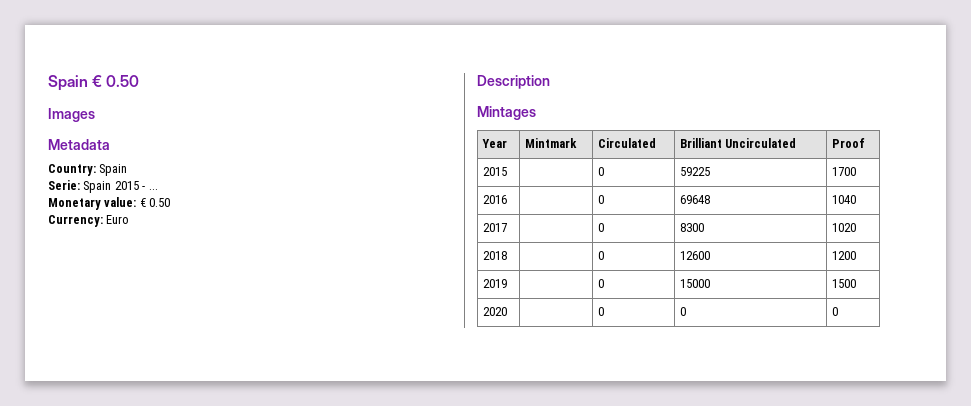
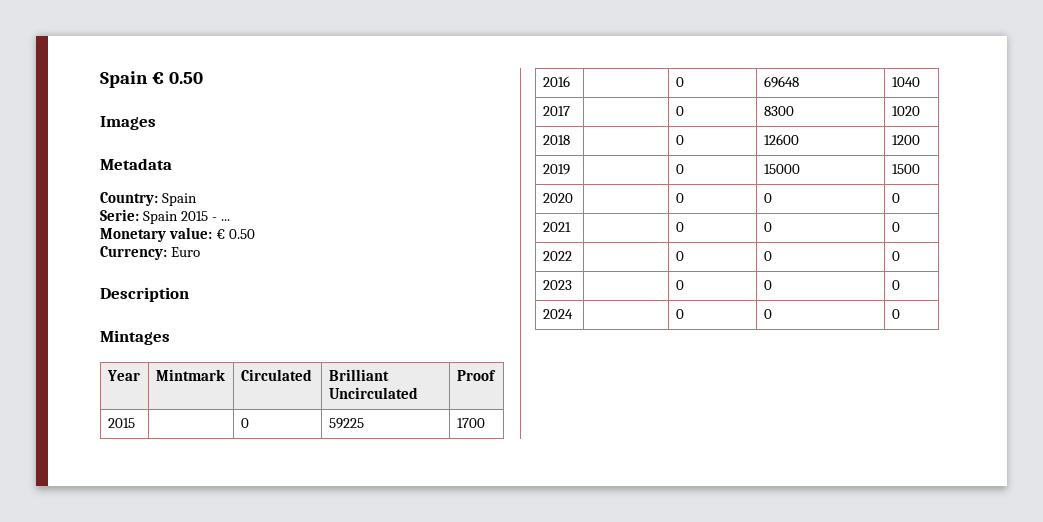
(838, 311) none -> [542,222,571,232] [675,222,684,232] [763,222,772,232] [891,222,900,232] [542,251,572,261] [675,251,684,261] [763,251,772,261] [891,251,900,261] [542,280,572,290] [675,280,684,290] [763,280,772,290] [891,280,900,290] [542,309,573,319] [675,309,684,319] [763,309,772,319] [891,309,900,319] // 2021 | | 0 | 0 | 0 // 2022 | | 0 | 0 | 0 // 2023 | | 0 | 0 | 0 // 2024 | | 0 | 0 | 0

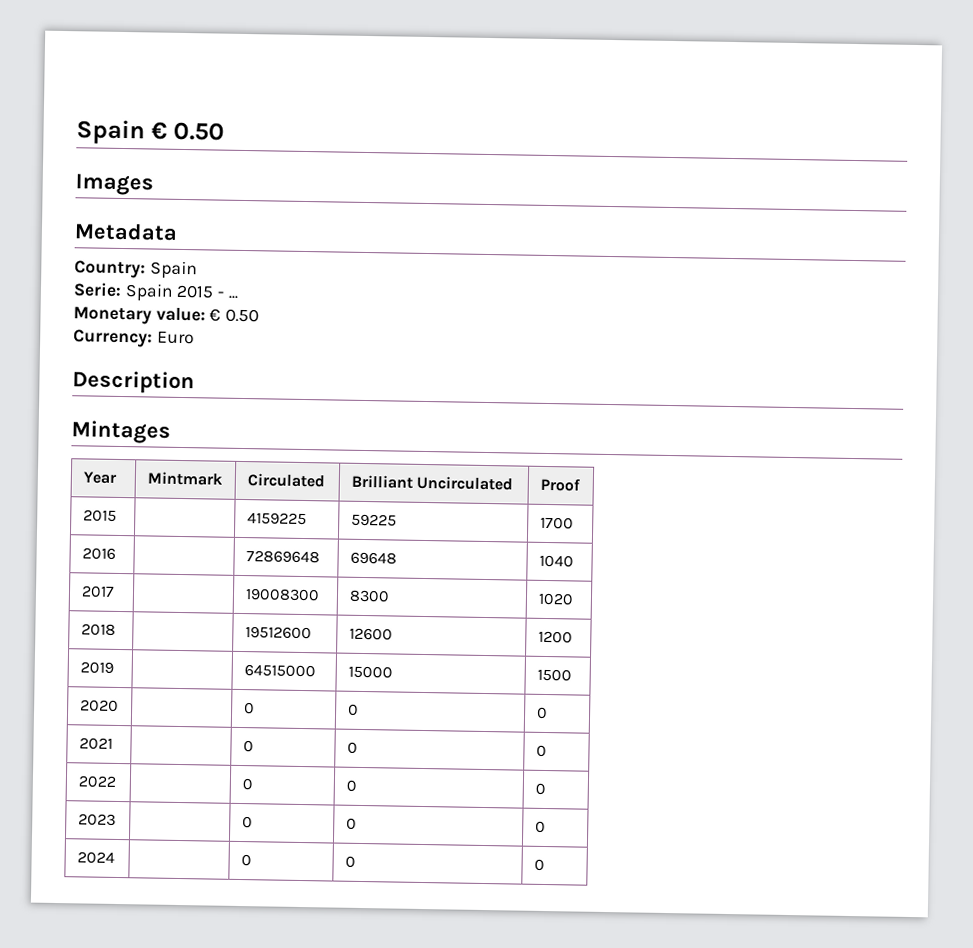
[240,418,249,428] 0 -> [246,512,307,526] 4159225
[675,77,684,87] 0 -> [245,550,320,564] 72869648
[675,106,684,116] 0 -> [244,588,320,602] 19008300
[675,135,684,145] 0 -> [244,626,312,640] 19512600
[675,164,684,174] 0 -> [243,664,316,678] 64515000

